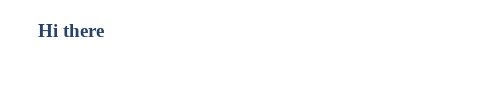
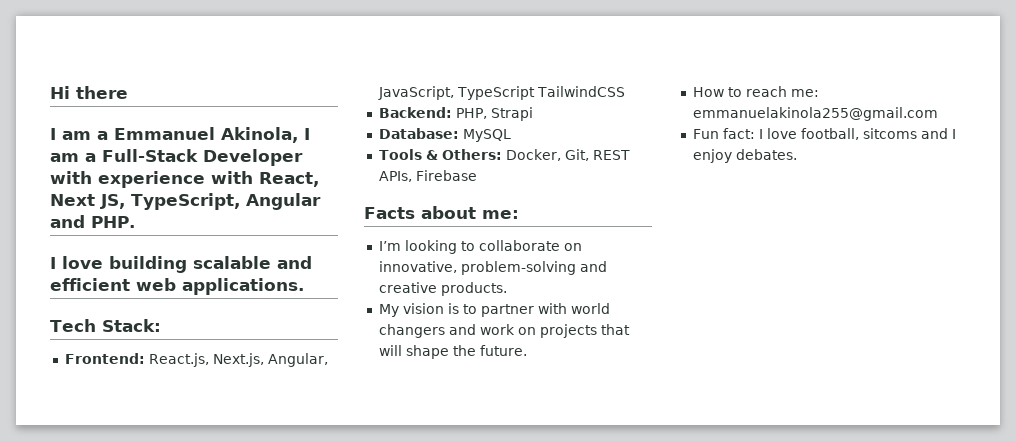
(105, 30) none -> [50,127,310,143] [50,149,303,166] [50,171,319,188] [50,193,321,210] [50,215,135,228] [50,256,312,273] [50,278,304,295] [50,319,161,332] [64,353,328,367] [377,86,625,100] [378,107,533,121] [378,128,511,142] [378,149,630,161] [378,170,477,182] [364,206,519,219] [378,240,582,254] [378,261,607,275] [378,282,507,296] [378,303,610,317] [378,324,630,338] [378,345,527,359] [692,86,819,97] [692,107,938,121] [692,128,956,140] [692,149,797,163] // I am a Emmanuel Akinola, I am a Full-Stack Developer with experience with React, Next JS, TypeScript, Angular and PHP. // I love building scalable and efficient web applications. // Tech Stack: // Frontend: React.js, Next.js, Angular, JavaScript, TypeScript TailwindCSS // Backend: PHP, Strapi // Database: MySQL // Tools & Others: Docker, Git, REST APIs, Firebase // Facts about me: // I’m looking to collaborate on innovative, problem-solving and creative products. // My vision is to partner with world changers and work on projects that will shape the future. // How to reach me: emmanuelakinola255@gmail.com // Fun fact: I love football, sitcoms and I enjoy debates.

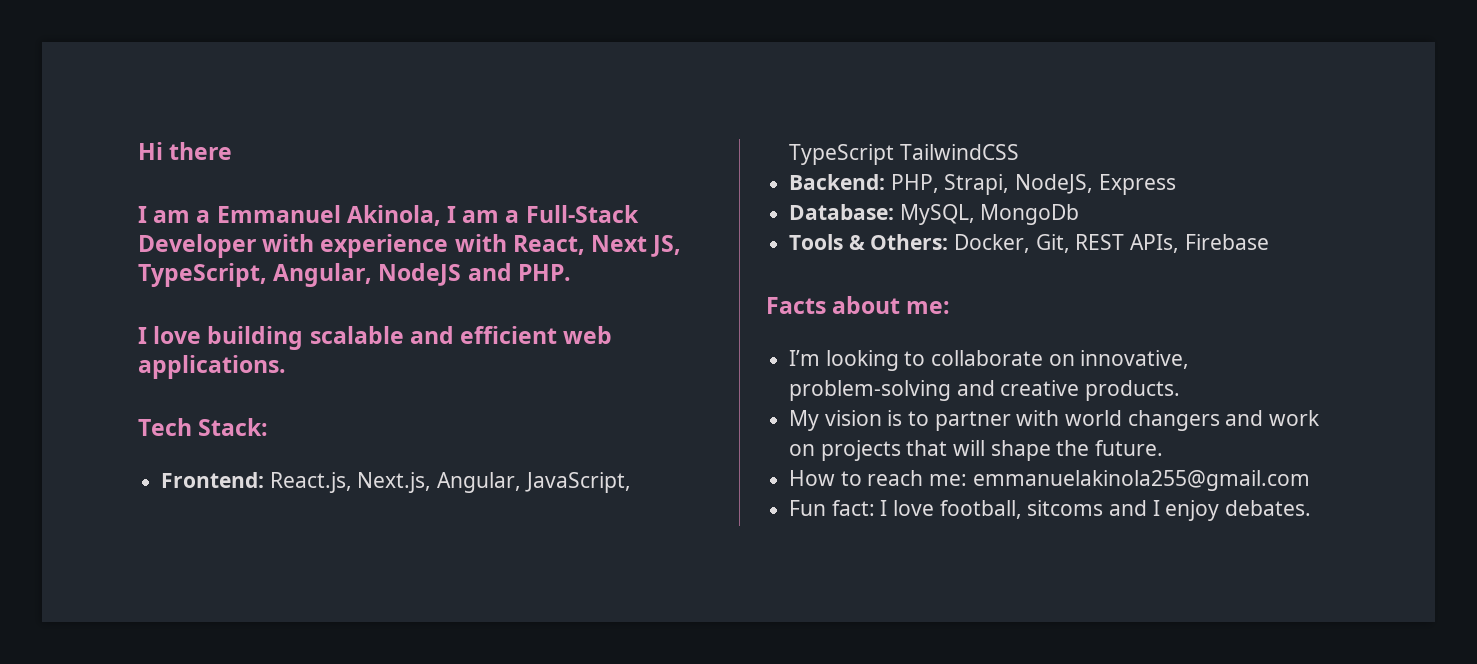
[245,193,321,210] Angular -> [273,263,462,287] Angular, NodeJS
[490,107,533,121] Strapi -> [944,174,1176,195] Strapi, NodeJS, Express
[462,129,511,142] MySQL -> [899,204,1080,225] MySQL, MongoDb

